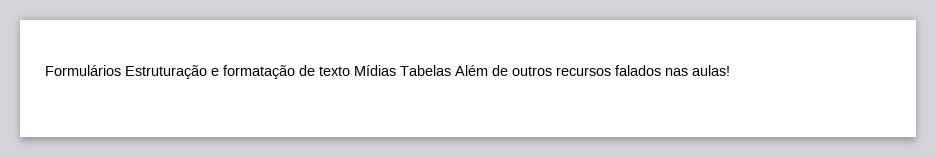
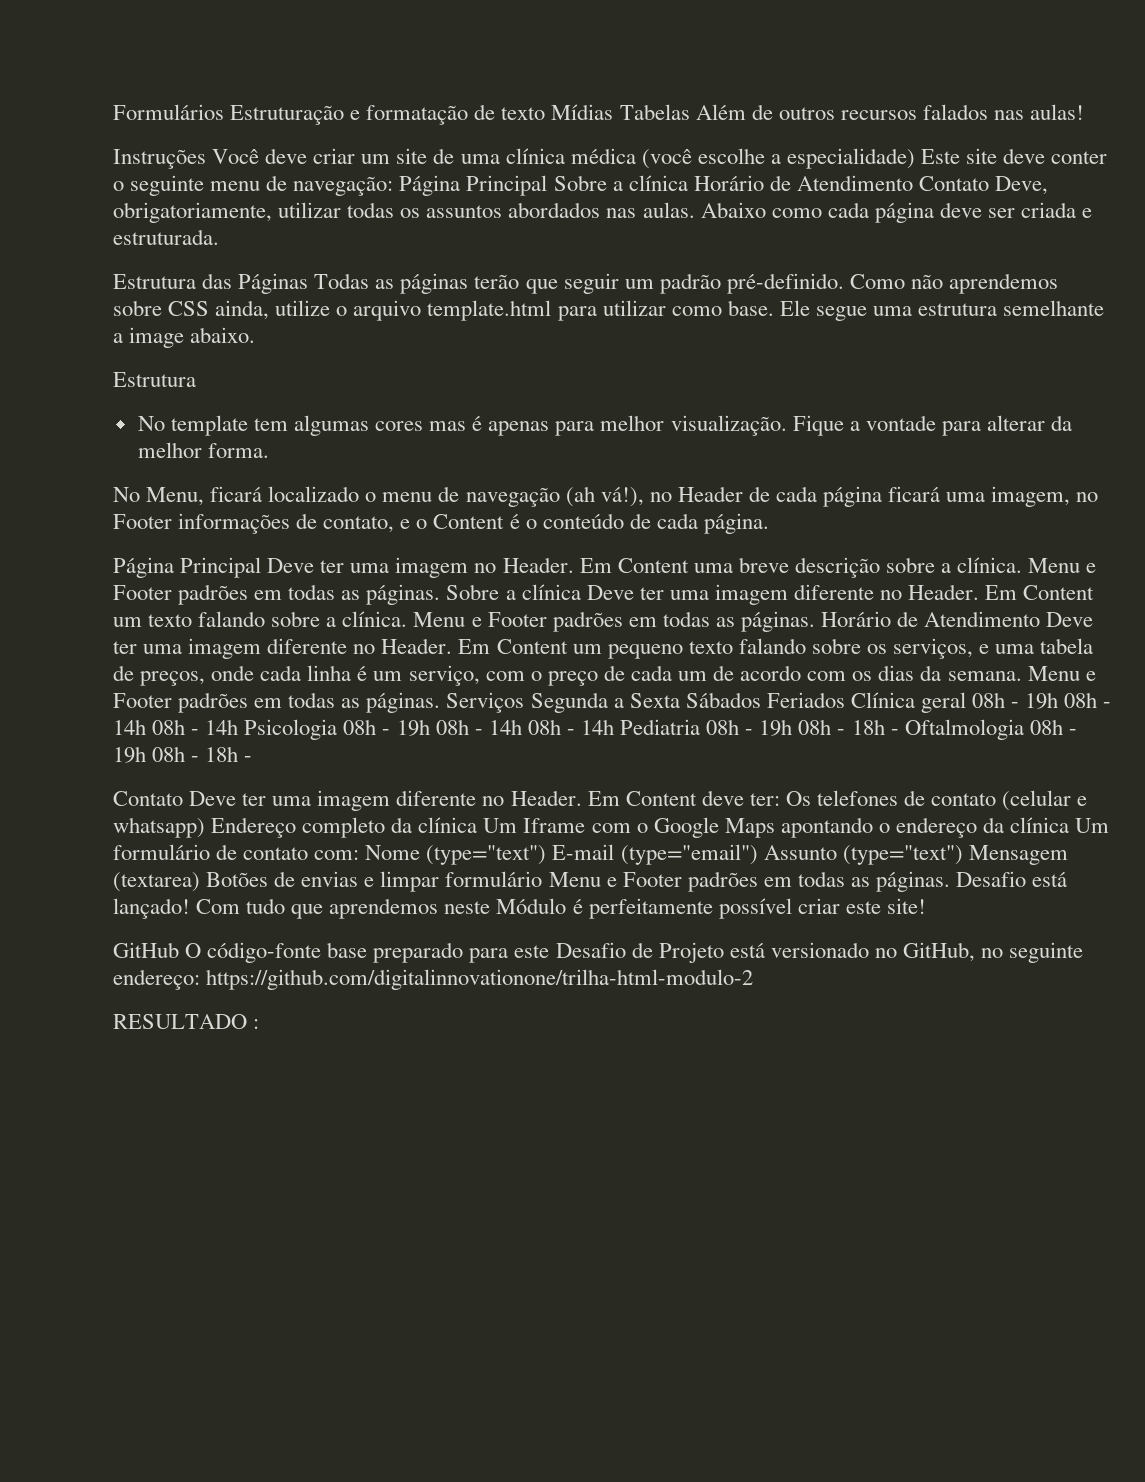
(730, 70) none -> [113,148,1108,169] [113,175,1049,196] [113,202,1093,223] [113,229,219,245] [113,273,1059,294] [113,300,1105,321] [113,327,256,348] [113,372,196,387] [137,415,1072,436] [137,442,269,458] [113,486,1099,507] [113,513,769,534] [113,557,1097,578] [113,584,1095,605] [113,611,1094,632] [113,638,1094,659] [113,665,1096,686] [113,692,1112,713] [113,719,1077,740] [113,746,253,763] [113,790,1088,811] [113,817,1110,838] [113,844,1068,865] [113,871,1068,892] [113,898,926,919] [113,942,1084,963] [113,969,754,990] [113,1014,260,1029] // Instruções Você deve criar um site de uma clínica médica (você escolhe a especialidade) Este site deve conter o seguinte menu de navegação: Página Principal Sobre a clínica Horário de Atendimento Contato Deve, obrigatoriamente, utilizar todas os assuntos abordados nas aulas. Abaixo como cada página deve ser criada e estruturada. // Estrutura das Páginas Todas as páginas terão que seguir um padrão pré-definido. Como não aprendemos sobre CSS ainda, utilize o arquivo template.html para utilizar como base. Ele segue uma estrutura semelhante a image abaixo. // Estrutura // No template tem algumas cores mas é apenas para melhor visualização. Fique a vontade para alterar da melhor forma. // No Menu, ficará localizado o menu de navegação (ah vá!), no Header de cada página ficará uma imagem, no Footer informações de contato, e o Content é o conteúdo de cada página. // Página Principal Deve ter uma imagem no Header. Em Content uma breve descrição sobre a clínica. Menu e Footer padrões em todas as páginas. Sobre a clínica Deve ter uma imagem diferente no Header. Em Content um texto falando sobre a clínica. Menu e Footer padrões em todas as páginas. Horário de Atendimento Deve ter uma imagem diferente no Header. Em Content um pequeno texto falando sobre os serviços, e uma tabela de preços, onde cada linha é um serviço, com o preço de cada um de acordo com os dias da semana. Menu e Footer padrões em todas as páginas. Serviços Segunda a Sexta Sábados Feriados Clínica geral 08h - 19h 08h - 14h 08h - 14h Psicologia 08h - 19h 08h - 14h 08h - 14h Pediatria 08h - 19h 08h - 18h - Oftalmologia 08h - 19h 08h - 18h - // Contato Deve ter uma imagem diferente no Header. Em Content deve ter: Os telefones de contato (celular e whatsapp) Endereço completo da clínica Um Iframe com o Google Maps apontando o endereço da clínica Um formulário de contato com: Nome (type="text") E-mail (type="email") Assunto (type="text") Mensagem (textarea) Botões de envias e limpar formulário Menu e Footer padrões em todas as páginas. Desafio está lançado! Com tudo que aprendemos neste Módulo é perfeitamente possível criar este site! // GitHub O código-fonte base preparado para este Desafio de Projeto está versionado no GitHub, no seguinte endereço: https://github.com/digitalinnovationone/trilha-html-modulo-2 // RESULTADO :

